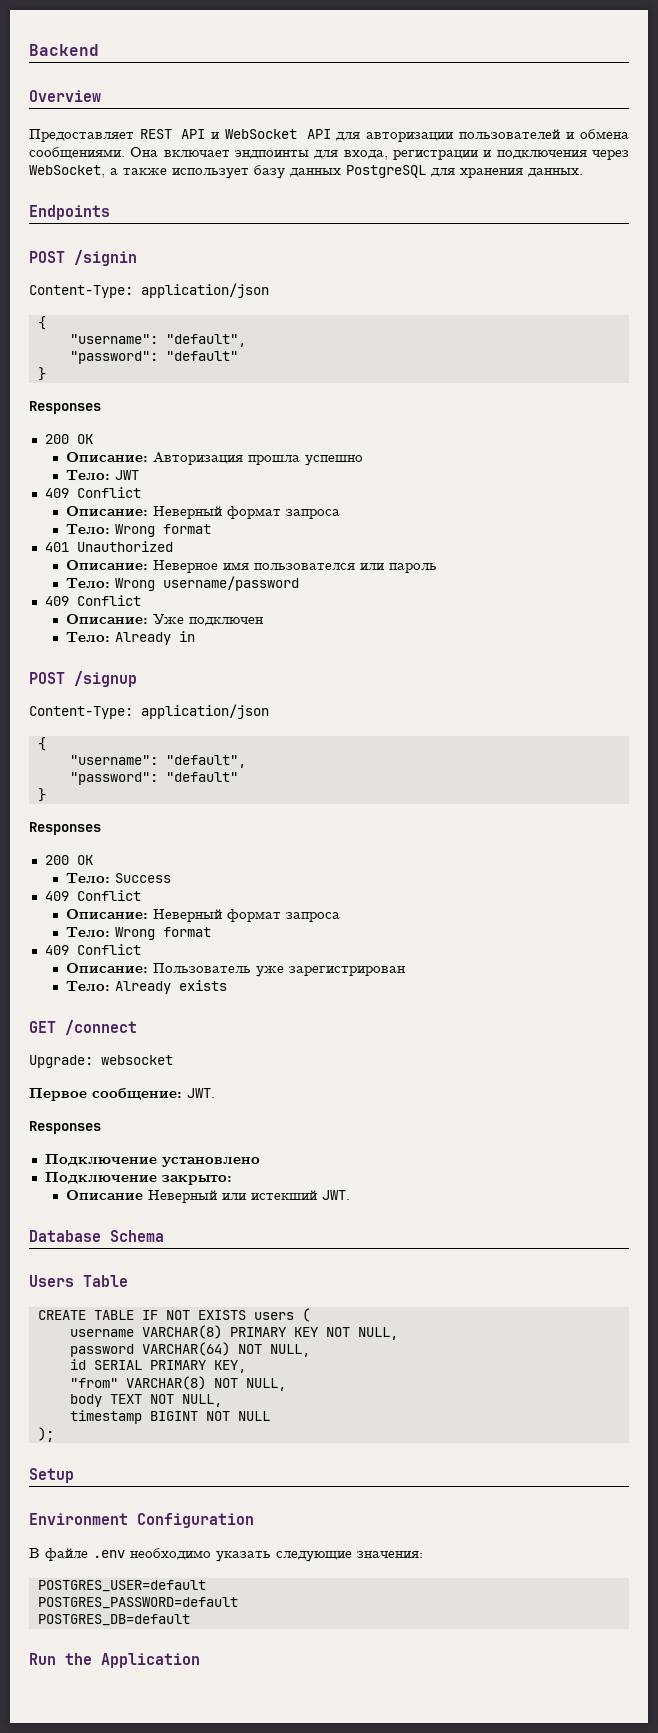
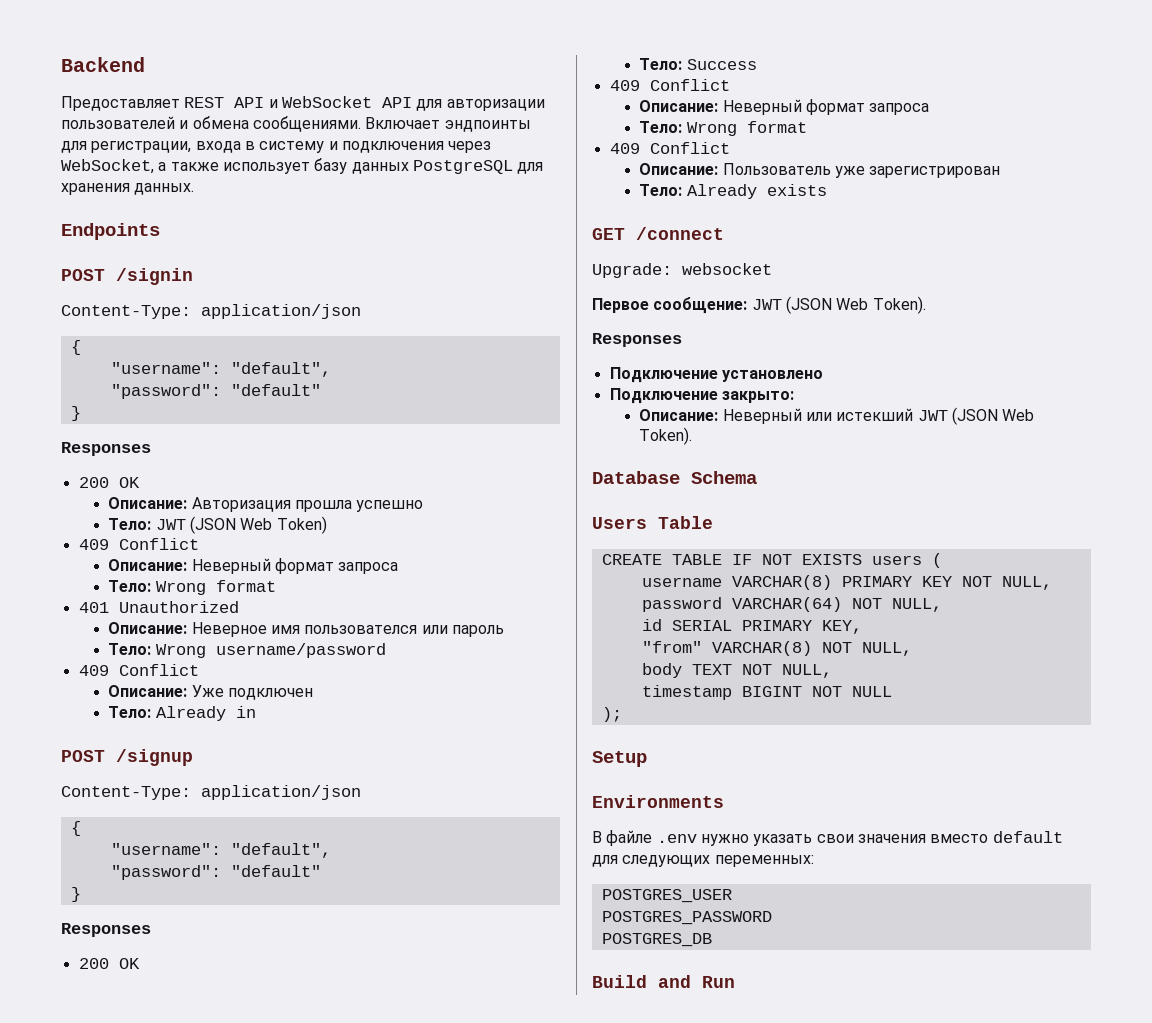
[29,90,101,102] // Overview -> (145, 64) none
[130,147,478,160] Она включает эндпоинты для входа, регистрации -> [365,117,531,132] [61,141,325,153] Включает эндпоинты для регистрации, входа в систему
(139, 475) none -> [189,516,327,534] (JSON Web Token)
[187,1088,215,1098] JWT. -> [751,296,926,314] JWT (JSON Web Token).
[65,1190,143,1200] Описание -> [639,409,719,421] Описание:
[321,1190,350,1200] JWT. -> [917,407,1035,425] [639,427,693,445] JWT (JSON Web Token).
[29,1513,254,1528] Environment Configuration -> [592,795,724,808] Environments
[130,1548,423,1562] [37,1580,206,1592] [37,1597,238,1609] [37,1614,190,1626] [29,1653,200,1668] необходимо указать следующие значения: // POSTGRES_USER=default // POSTGRES_PASSWORD=default // POSTGRES_DB=default // Run the Application -> [700,831,1063,846] [592,855,814,867] [601,889,732,903] [601,911,772,925] [601,933,712,947] [592,975,735,988] нужно указать свои значения вместо default для следующих переменных: // POSTGRES_USER // POSTGRES_PASSWORD // POSTGRES_DB // Build and Run

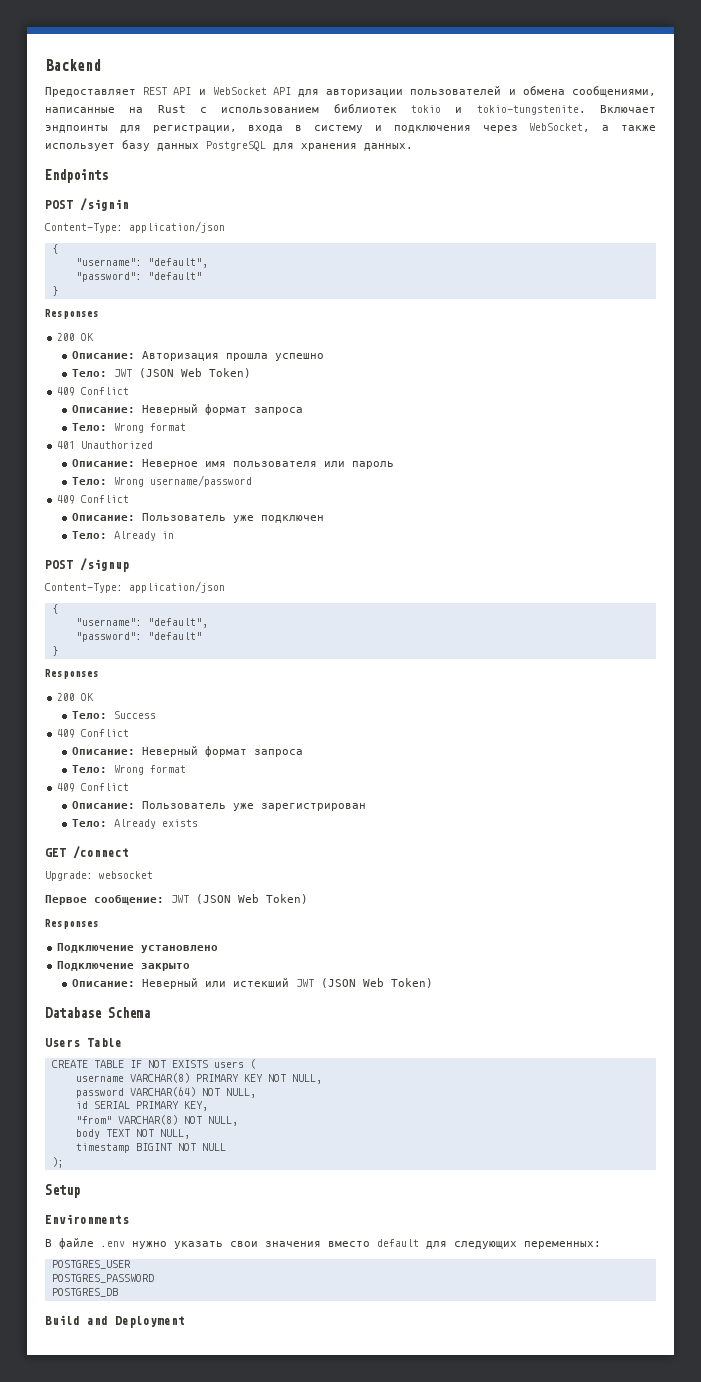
[252,116,361,132] сообщениями. -> [571,86,656,97] [45,104,586,115] сообщениями, написанные на Rust с использованием библиотек tokio и tokio-tungstenite.
[304,625,418,634] пользователся -> [232,461,317,467] пользователя
[191,685,224,697] Уже -> [141,513,254,523] Пользователь уже
[872,296,926,314] Token). -> [266,894,308,904] Token)
[721,391,794,403] закрыто: -> [141,962,191,971] закрыто
[639,427,693,445] Token). -> [390,978,433,988] Token)
[702,976,735,988] Run -> [115,1316,185,1328] Deployment

